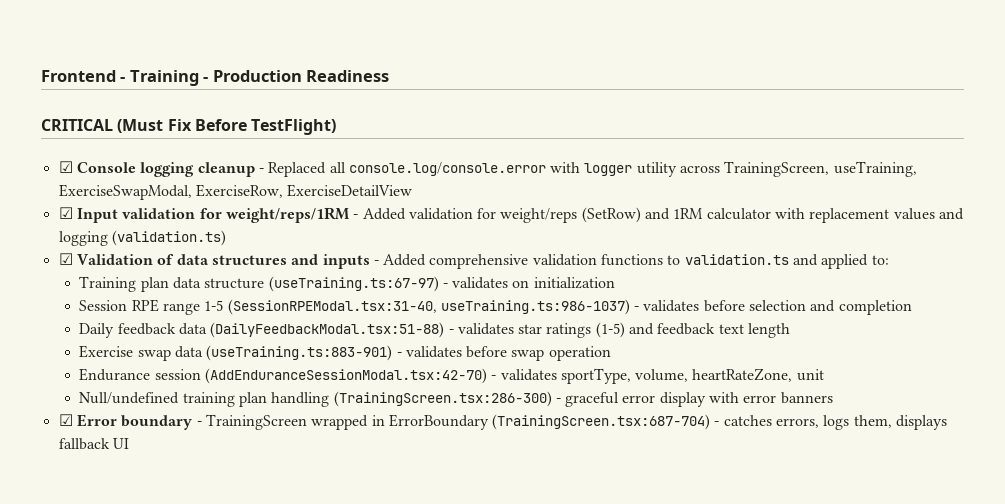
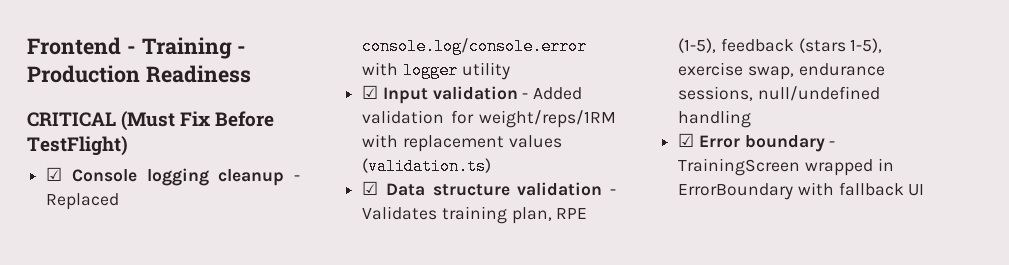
[329,162,346,173] all -> (120, 201) none
[680,161,917,177] [58,184,413,200] across TrainingScreen, useTraining, ExerciseSwapModal, ExerciseRow, ExerciseDetailView -> (510, 71) none
[199,207,350,223] for weight/reps/1RM -> (518, 93) none
[500,207,771,223] weight/reps (SetRow) and 1RM calculator -> [479,110,616,128] weight/reps/1RM
[939,208,965,220] [58,231,108,246] and logging -> (562, 141) none
[76,254,889,269] [79,276,615,292] [79,299,912,315] [79,322,791,338] [79,345,611,361] [79,368,824,384] [79,391,833,407] Validation of data structures and inputs - Added comprehensive validation functions to validation.ts and applied to: // Training plan data structure (useTraining.ts:67-97) - validates on initialization // Session RPE range 1-5 (SessionRPEModal.tsx:31-40, useTraining.ts:986-1037) - validates before selection and completion // Daily feedback data (DailyFeedbackModal.tsx:51-88) - validates star ratings (1-5) and feedback text length // Exercise swap data (useTraining.ts:883-901) - validates before swap operation // Endurance session (AddEnduranceSessionModal.tsx:42-70) - validates sportType, volume, heartRateZone, unit // Null/undefined training plan handling (TrainingScreen.tsx:286-300) - graceful error display with error banners -> [385,182,616,196] [362,206,588,224] [678,38,883,53] [678,62,885,80] [678,86,880,101] [678,110,752,128] Data structure validation - Validates training plan, RPE (1-5), feedback (stars 1-5), exercise swap, endurance sessions, null/undefined handling
[492,414,948,430] (TrainingScreen.tsx:687-704) - catches errors, logs them, displays -> [797,182,834,196] with

